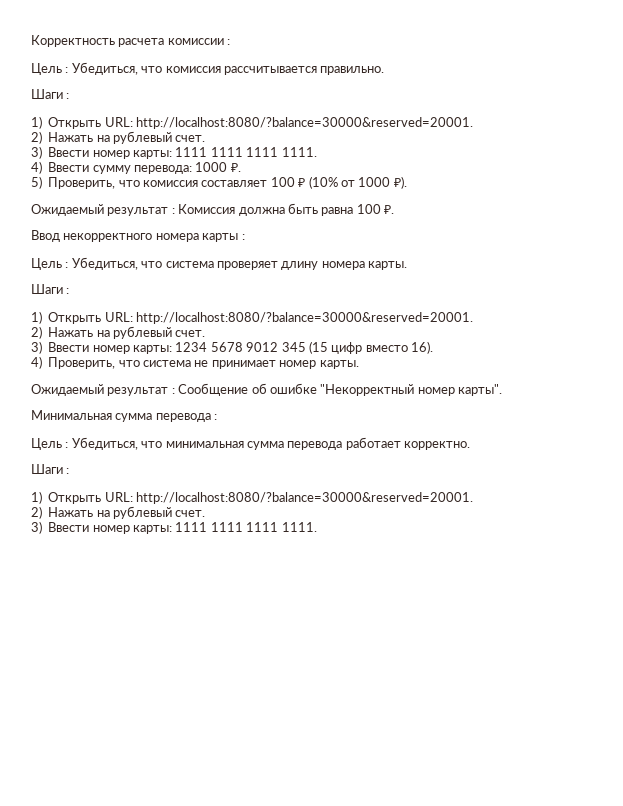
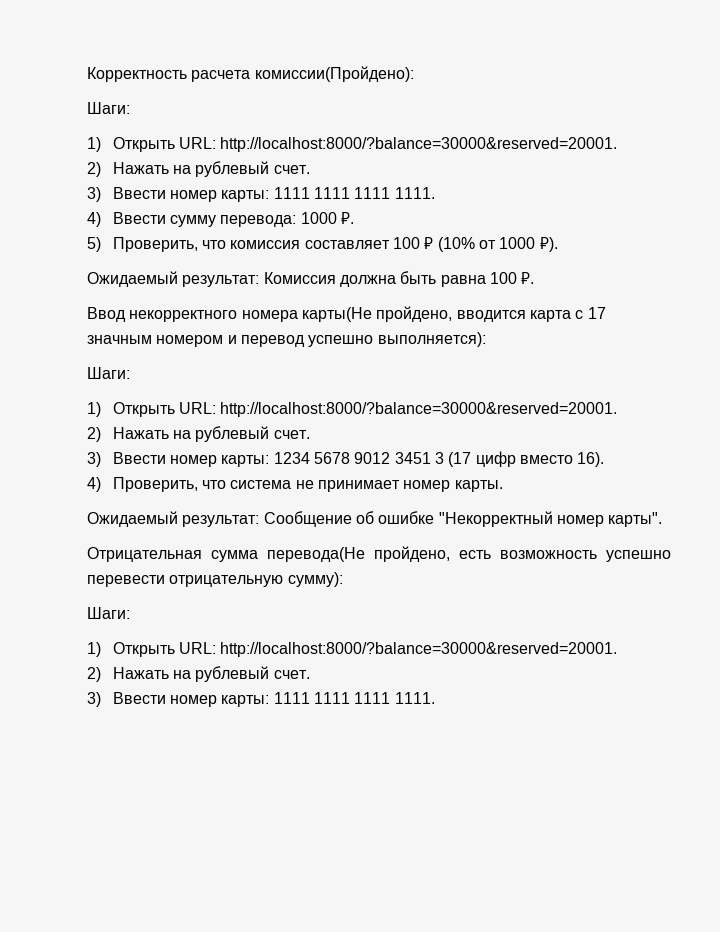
[167,38,231,45] [31,62,385,75] [31,89,70,99] [31,116,473,129] комиссии : // Цель : Убедиться, что комиссия рассчитывается правильно. // Шаги : // 1) Открыть URL: http://localhost:8080/?balance=30000&reserved=20001. -> [254,66,414,82] [87,102,130,114] [87,137,618,152] комиссии(Пройдено): // Шаги: // 1) Открыть URL: http://localhost:8000/?balance=30000&reserved=20001.
[107,207,175,216] результат : -> [182,275,260,287] результат:
[202,233,245,242] [31,257,407,270] [31,284,70,294] [31,311,473,324] карты : // Цель : Убедиться, что система проверяет длину номера карты. // Шаги : // 1) Открыть URL: http://localhost:8080/?balance=30000&reserved=20001. -> [301,306,606,322] [87,332,486,347] [87,367,130,379] [87,402,618,417] карты(Не пройдено, вводится карта с 17 значным номером и перевод успешно выполняется): // Шаги: // 1) Открыть URL: http://localhost:8000/?balance=30000&reserved=20001.
[281,341,328,354] 345 (15 -> [394,452,472,467] 3451 3 (17
[107,387,175,396] результат : -> [182,515,260,527] результат:
[31,410,218,422] [31,437,470,450] [31,464,70,474] [31,491,473,504] Минимальная сумма перевода : // Цель : Убедиться, что минимальная сумма перевода работает корректно. // Шаги : // 1) Открыть URL: http://localhost:8080/?balance=30000&reserved=20001. -> [87,546,671,562] [87,572,343,587] [87,607,130,619] [87,642,618,657] Отрицательная сумма перевода(Не пройдено, есть возможность успешно перевести отрицательную сумму): // Шаги: // 1) Открыть URL: http://localhost:8000/?balance=30000&reserved=20001.

